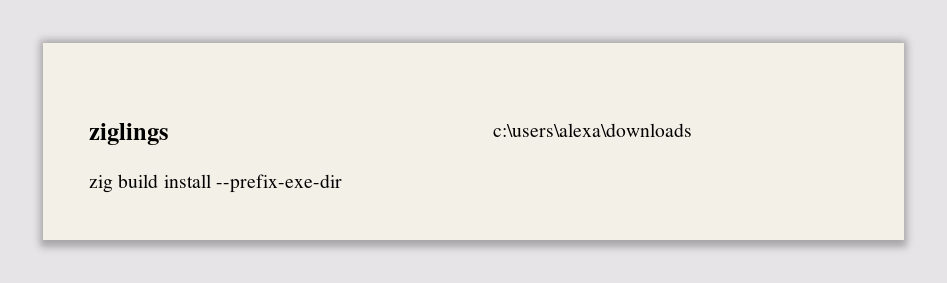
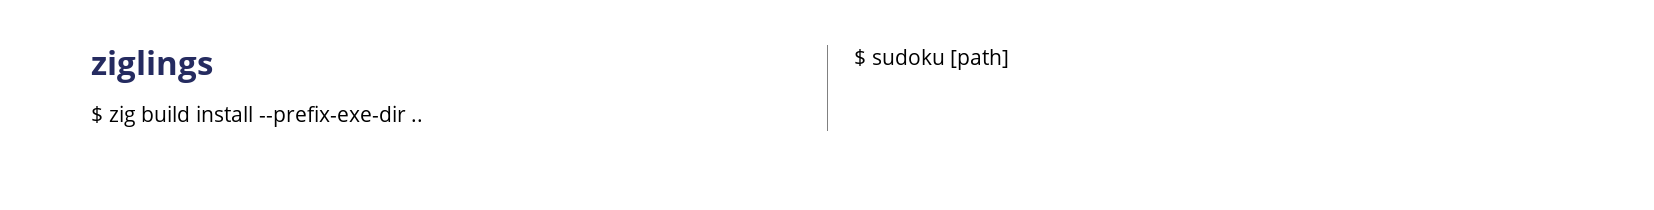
(169, 134) none -> [91,106,103,123] $
[493,123,692,137] c:\users\alexa\downloads -> [411,119,424,122] [854,49,1010,70] .. // $ sudoku [path]

